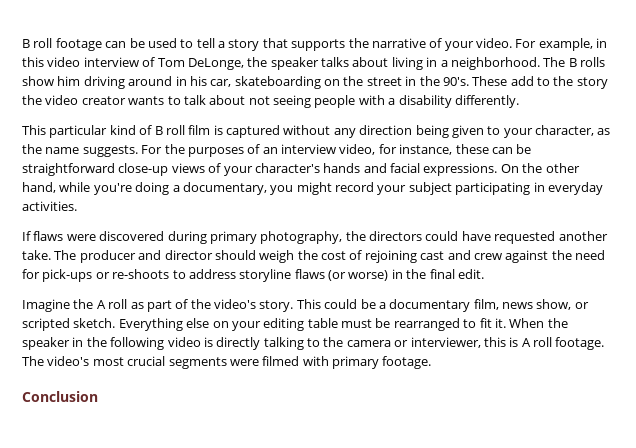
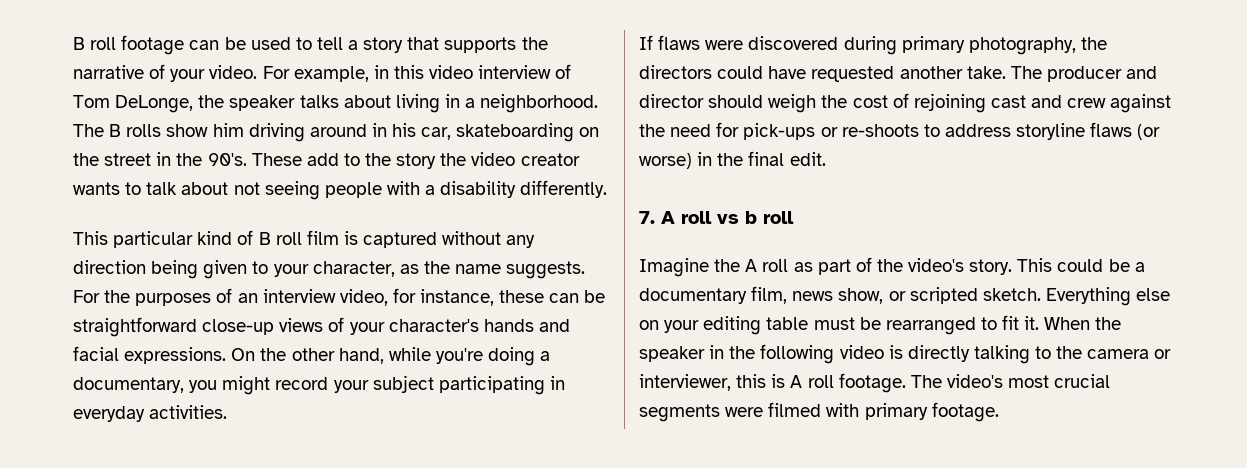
(484, 274) none -> [639,211,794,224] // 7. A roll vs b roll
[22,391,98,402] // Conclusion -> (999, 412) none

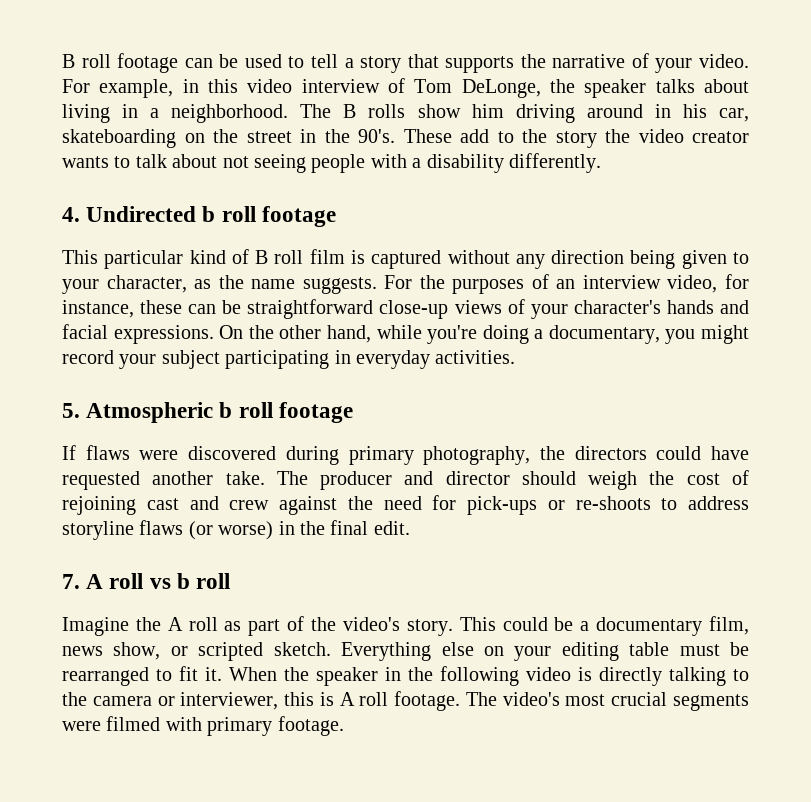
(608, 189) none -> [62,206,336,227] // 4. Undirected b roll footage
(228, 412) none -> [62,402,353,423] // 5. Atmospheric b roll footage

